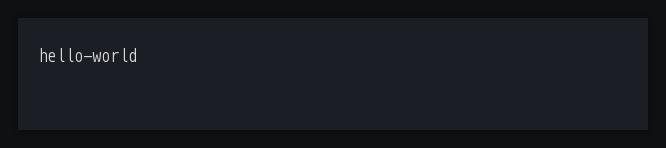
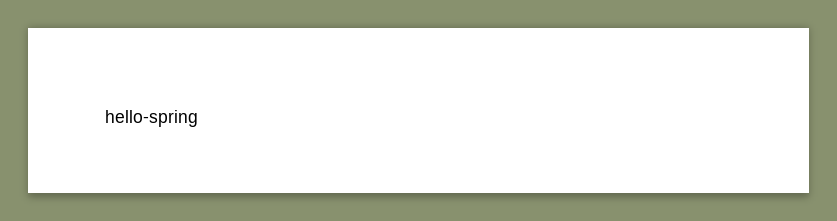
[38,48,137,62] hello-world -> [105,110,198,127] hello-spring

